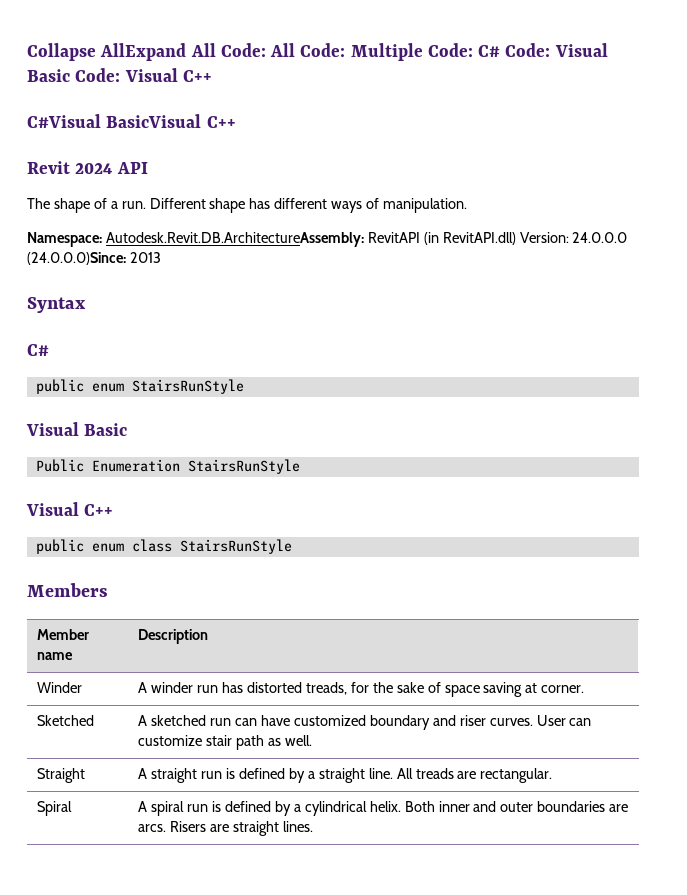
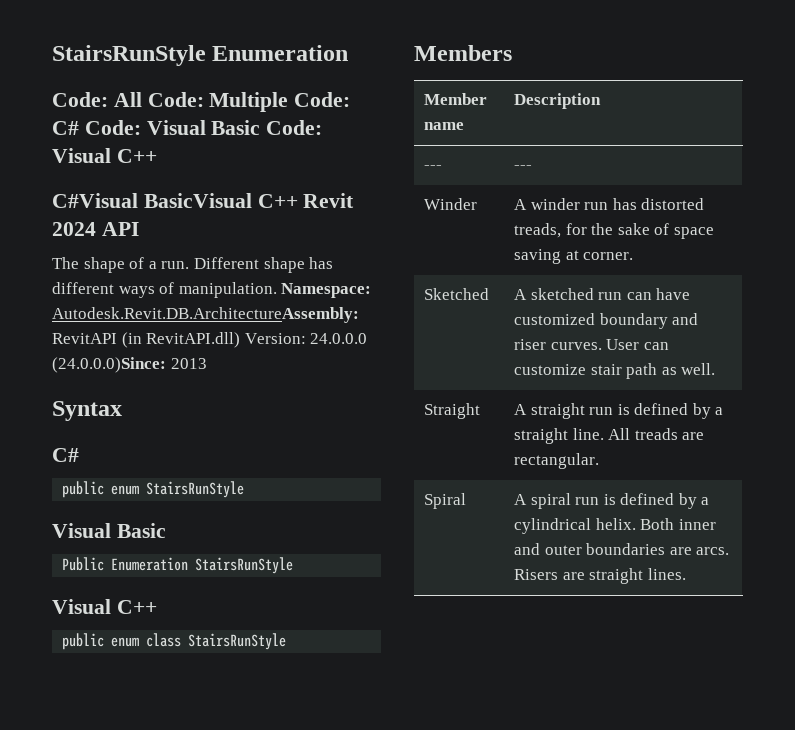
[27,43,216,61] Collapse AllExpand All -> [52,45,349,66] StairsRunStyle Enumeration //
(236, 122) // -> (298, 201) none
(468, 205) // -> (277, 290) none
(209, 636) none -> [423,165,442,170] [513,165,532,170] // --- | ---

